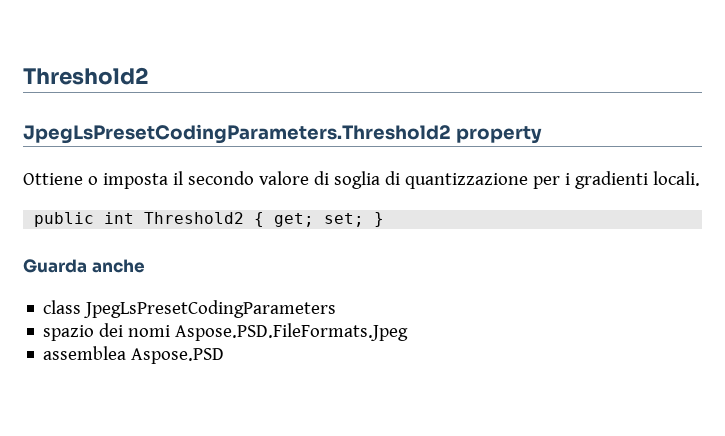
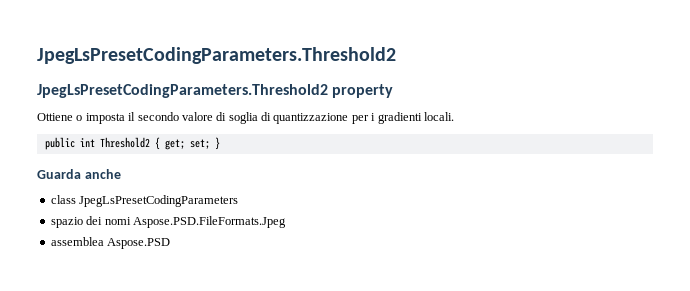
[23,67,149,85] Threshold2 -> [37,47,396,64] JpegLsPresetCodingParameters.Threshold2

